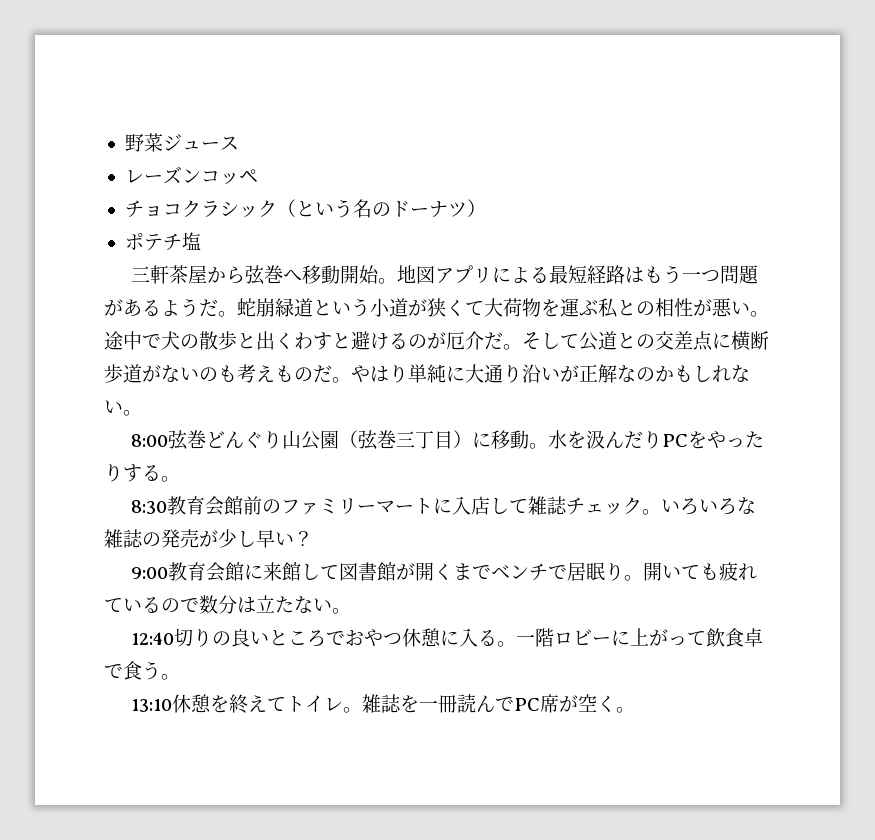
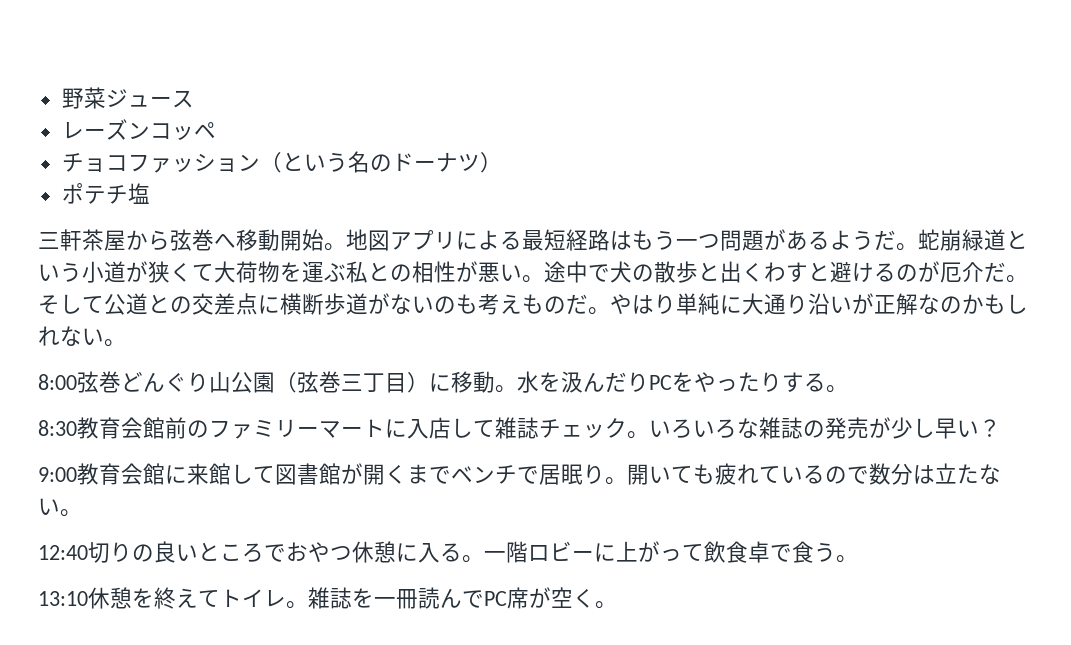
[181,200,277,218] クラシック -> [127,153,260,173] ファッション

